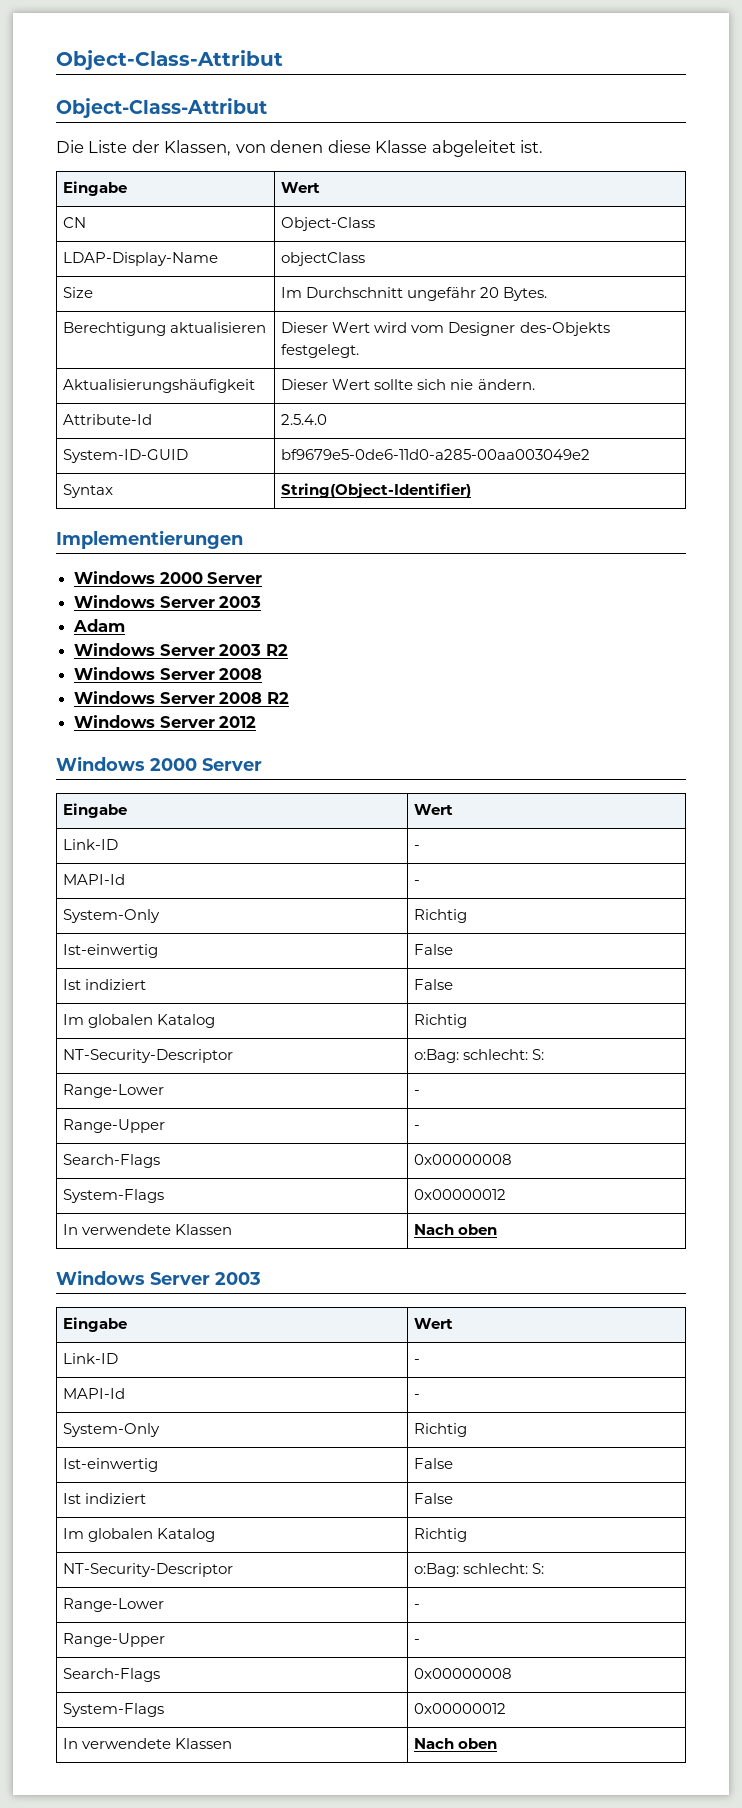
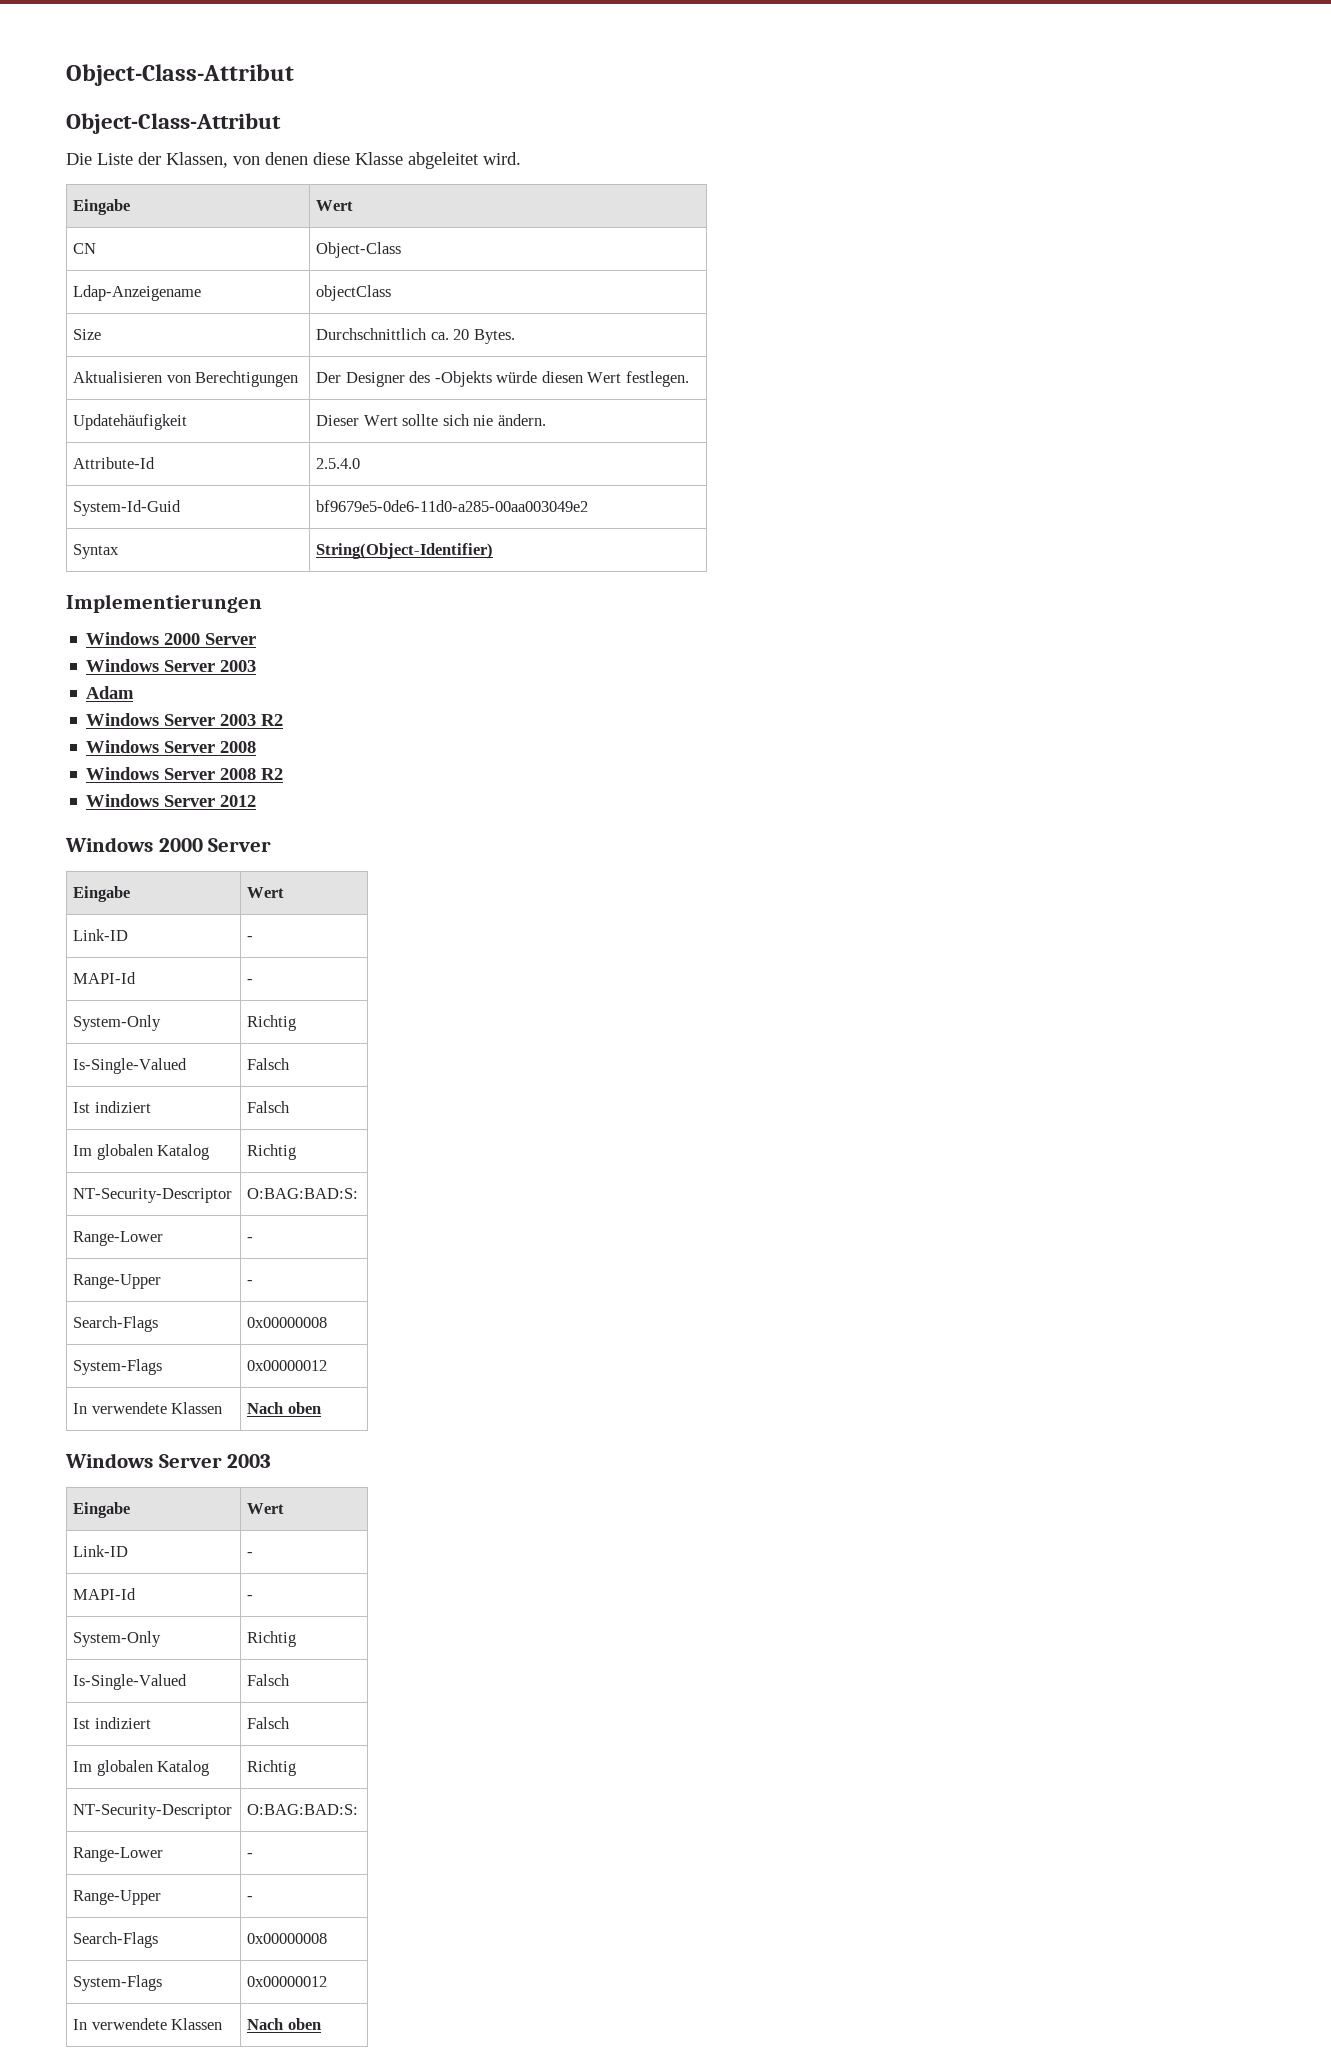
[520,140,544,153] ist. -> [483,152,521,165] wird.
[63,252,219,266] LDAP-Display-Name -> [73,285,202,301] Ldap-Anzeigename
[281,287,477,301] Im Durchschnitt ungefähr -> [316,328,449,340] Durchschnittlich ca.
[63,322,267,336] [281,322,610,336] [281,344,360,358] [63,379,256,393] Berechtigung aktualisieren | Dieser Wert wird vom Designer des-Objekts festgelegt. // Aktualisierungshäufigkeit -> [73,371,299,387] [316,371,689,387] [73,414,188,430] Aktualisieren von Berechtigungen | Der Designer des -Objekts würde diesen Wert festlegen. // Updatehäufigkeit
[63,449,189,463] System-ID-GUID -> [73,500,182,516] System-Id-Guid
[63,944,159,958] [414,944,454,955] [63,979,147,990] [414,979,454,990] [63,1014,216,1028] [414,1014,468,1028] [63,1049,234,1063] [414,1049,545,1063] Ist-einwertig | False // Ist indiziert | False // Im globalen Katalog | Richtig // NT-Security-Descriptor | o:Bag: schlecht: S: -> [73,1058,188,1074] [247,1058,291,1070] [73,1101,151,1113] [247,1101,291,1113] [73,1144,210,1160] [247,1144,297,1160] [73,1188,233,1203] [247,1188,359,1199] Is-Single-Valued | Falsch // Ist indiziert | Falsch // Im globalen Katalog | Richtig // NT-Security-Descriptor | O:BAG:BAD:S:
[63,1458,159,1472] [414,1458,454,1469] [63,1493,147,1504] [414,1493,454,1504] [63,1528,216,1542] [414,1528,468,1542] [63,1563,234,1577] [414,1563,545,1577] Ist-einwertig | False // Ist indiziert | False // Im globalen Katalog | Richtig // NT-Security-Descriptor | o:Bag: schlecht: S: -> [73,1674,188,1690] [247,1674,291,1686] [73,1717,151,1729] [247,1717,291,1729] [73,1760,210,1776] [247,1760,297,1776] [73,1804,233,1819] [247,1804,359,1815] Is-Single-Valued | Falsch // Ist indiziert | Falsch // Im globalen Katalog | Richtig // NT-Security-Descriptor | O:BAG:BAD:S:

